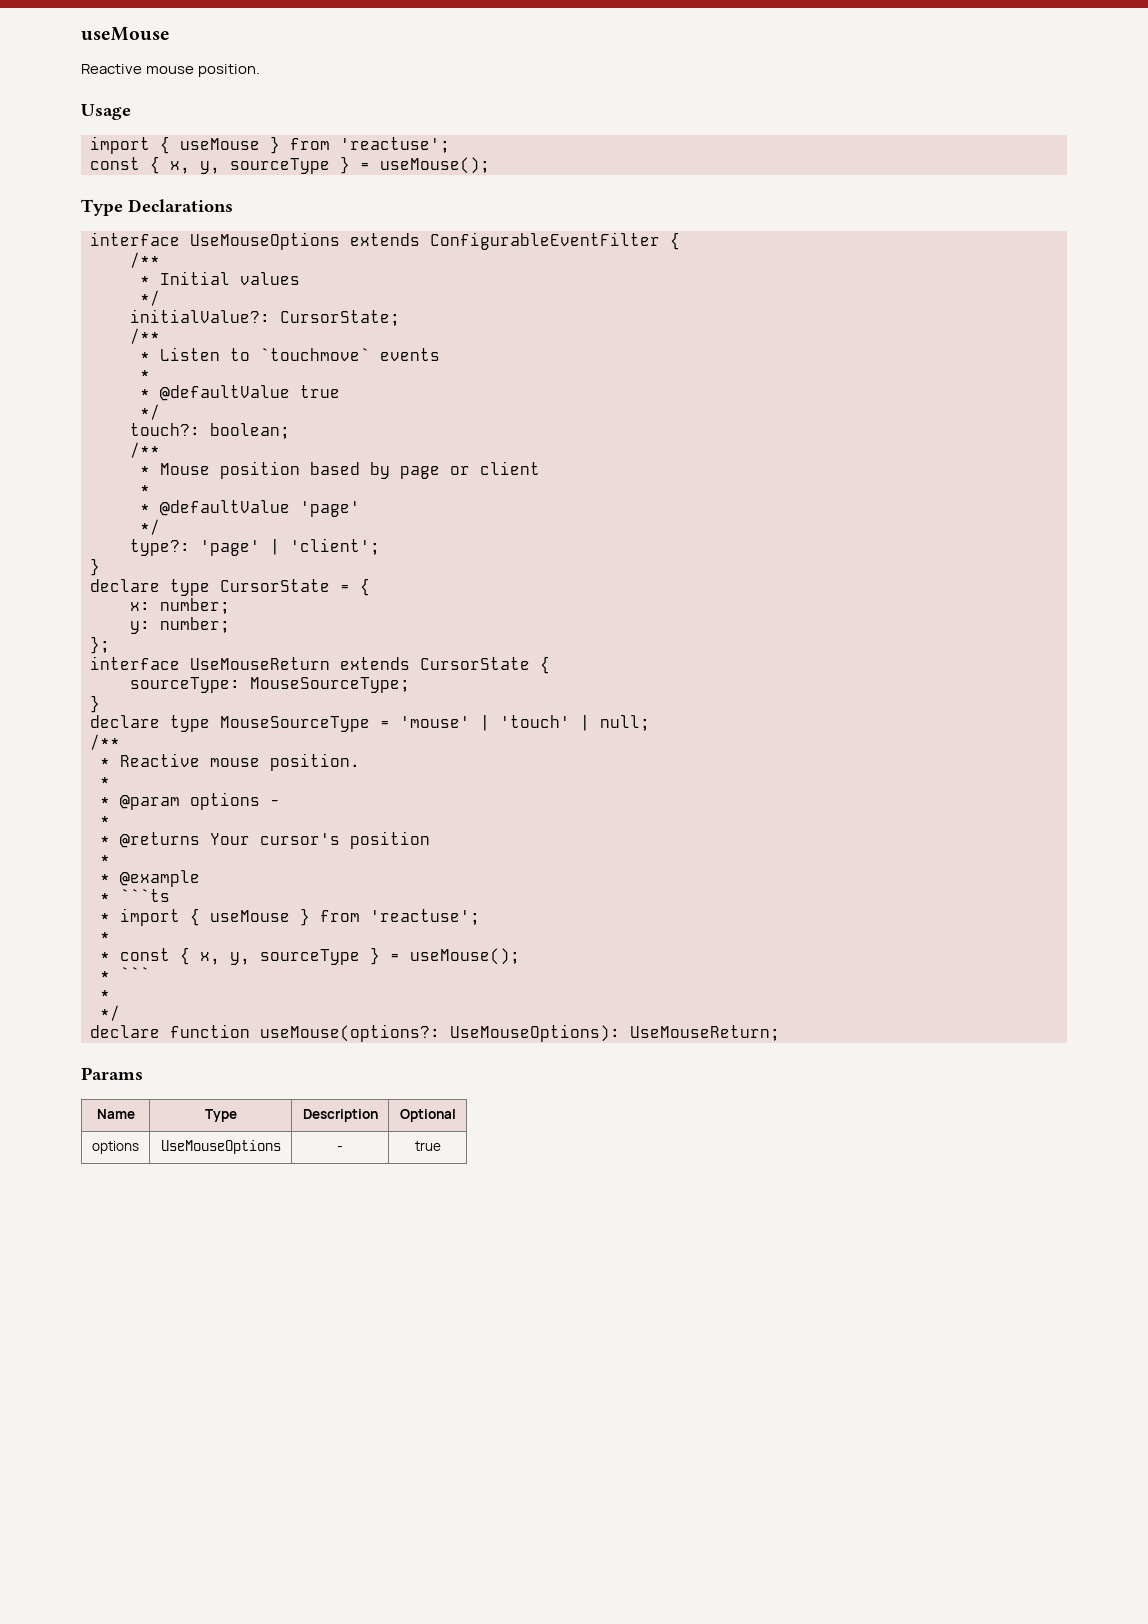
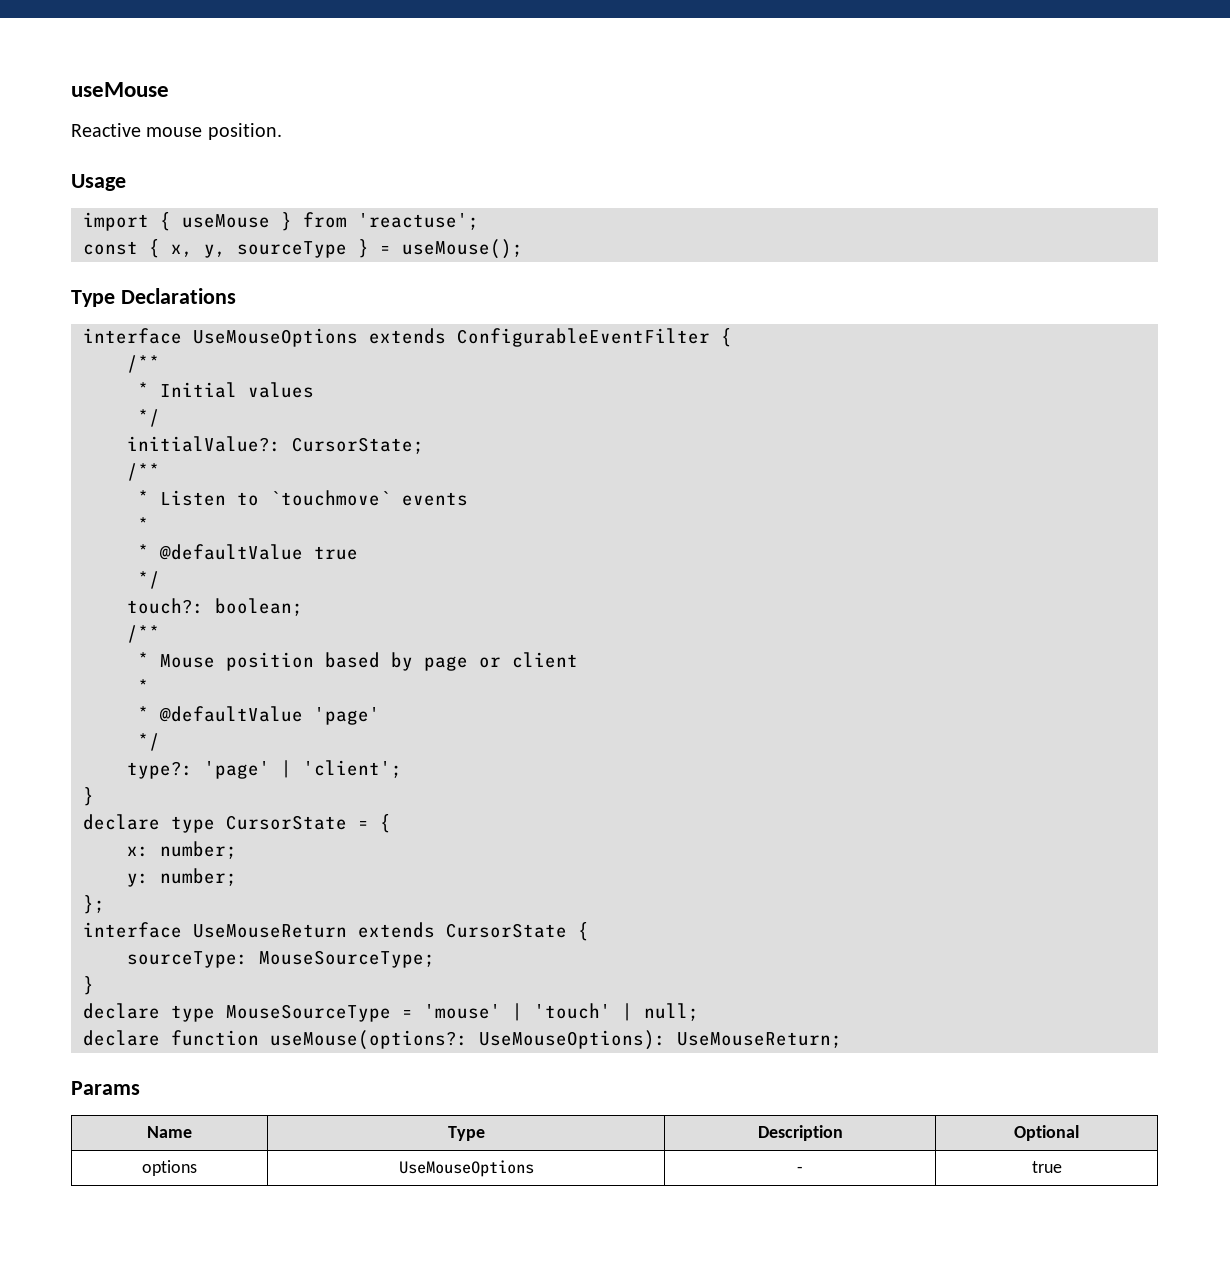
[90,734,120,750] [100,753,360,771] [100,777,110,786] [100,792,280,810] [100,816,110,825] [100,831,430,849] [100,855,110,864] [100,870,200,887] [100,889,170,902] [100,908,480,926] [100,932,110,941] [100,947,520,965] [100,967,150,980] [100,990,110,999] [100,1005,120,1021] // /** // * Reactive mouse position. // * // * @param options - // * // * @returns Your cursor's position // * // * @example // * ```ts // * import { useMouse } from 'reactuse'; // * // * const { x, y, sourceType } = useMouse(); // * ``` // * // */ -> (699, 1012) none

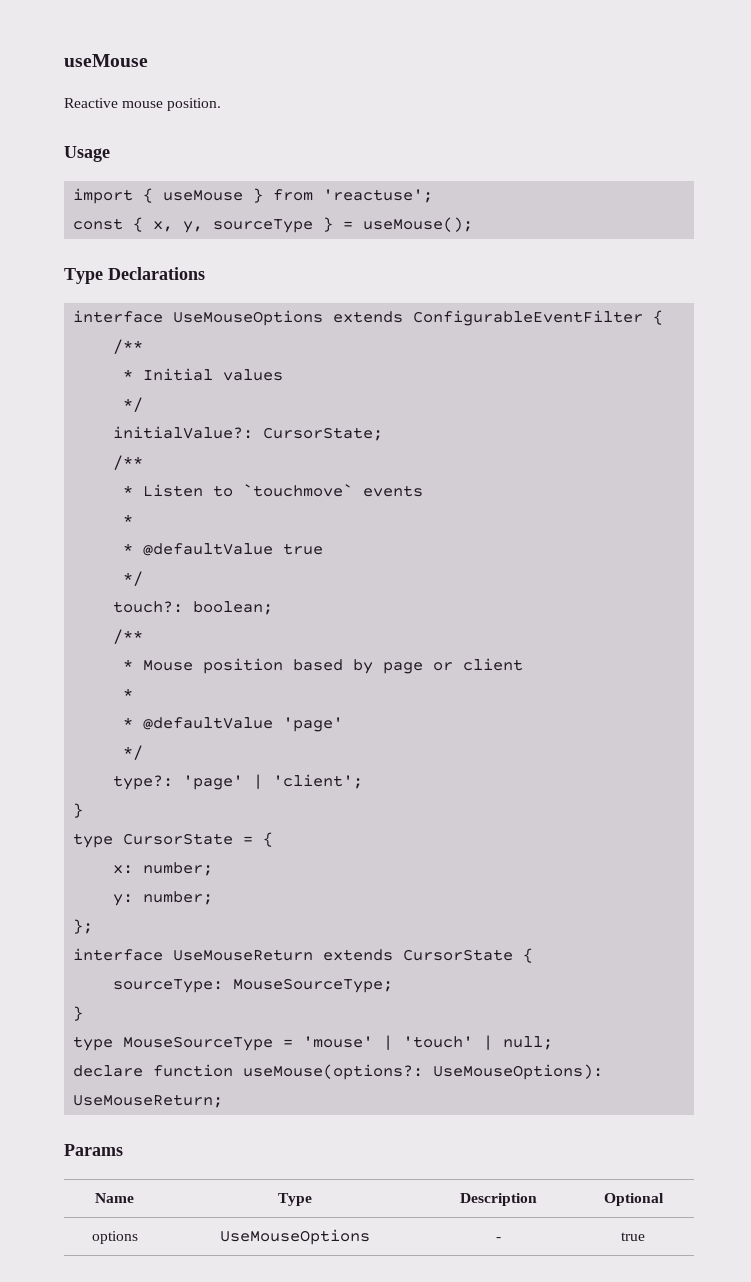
[83,814,160,830] declare -> (84, 810) none
[83,1003,160,1019] declare -> (84, 1013) none

